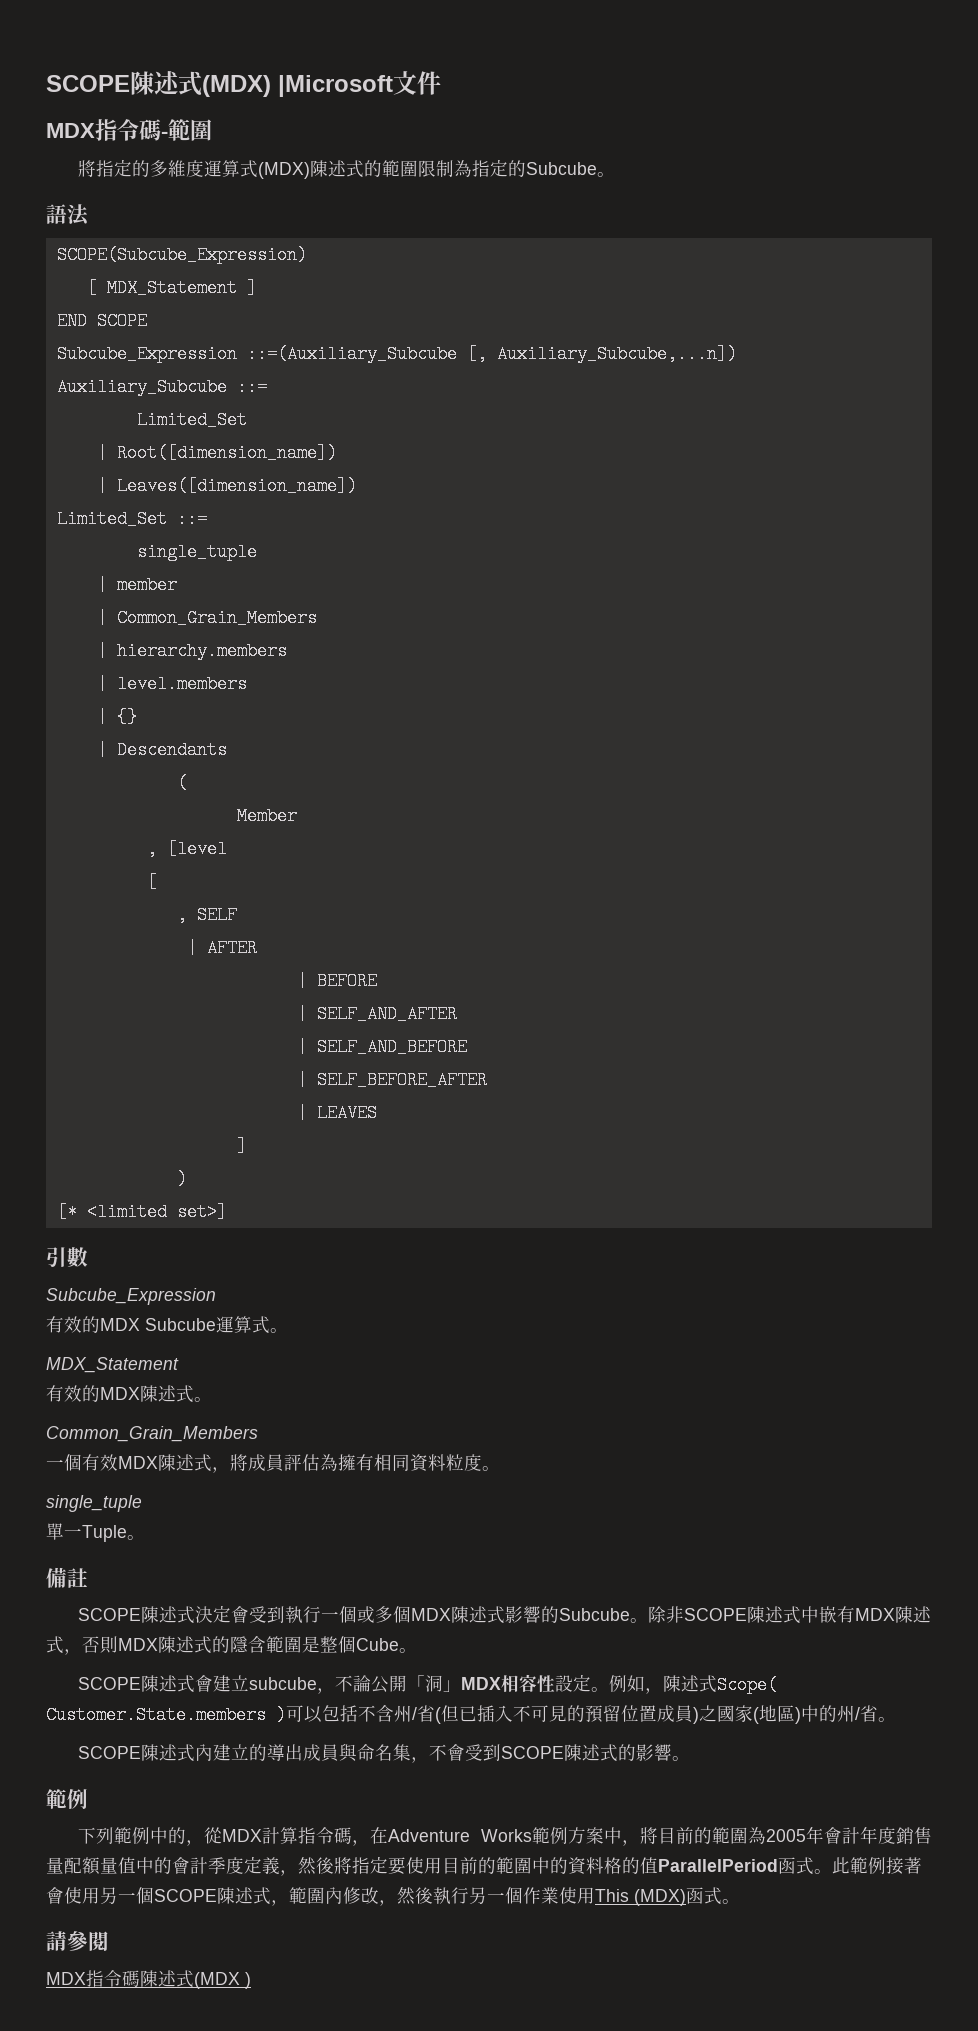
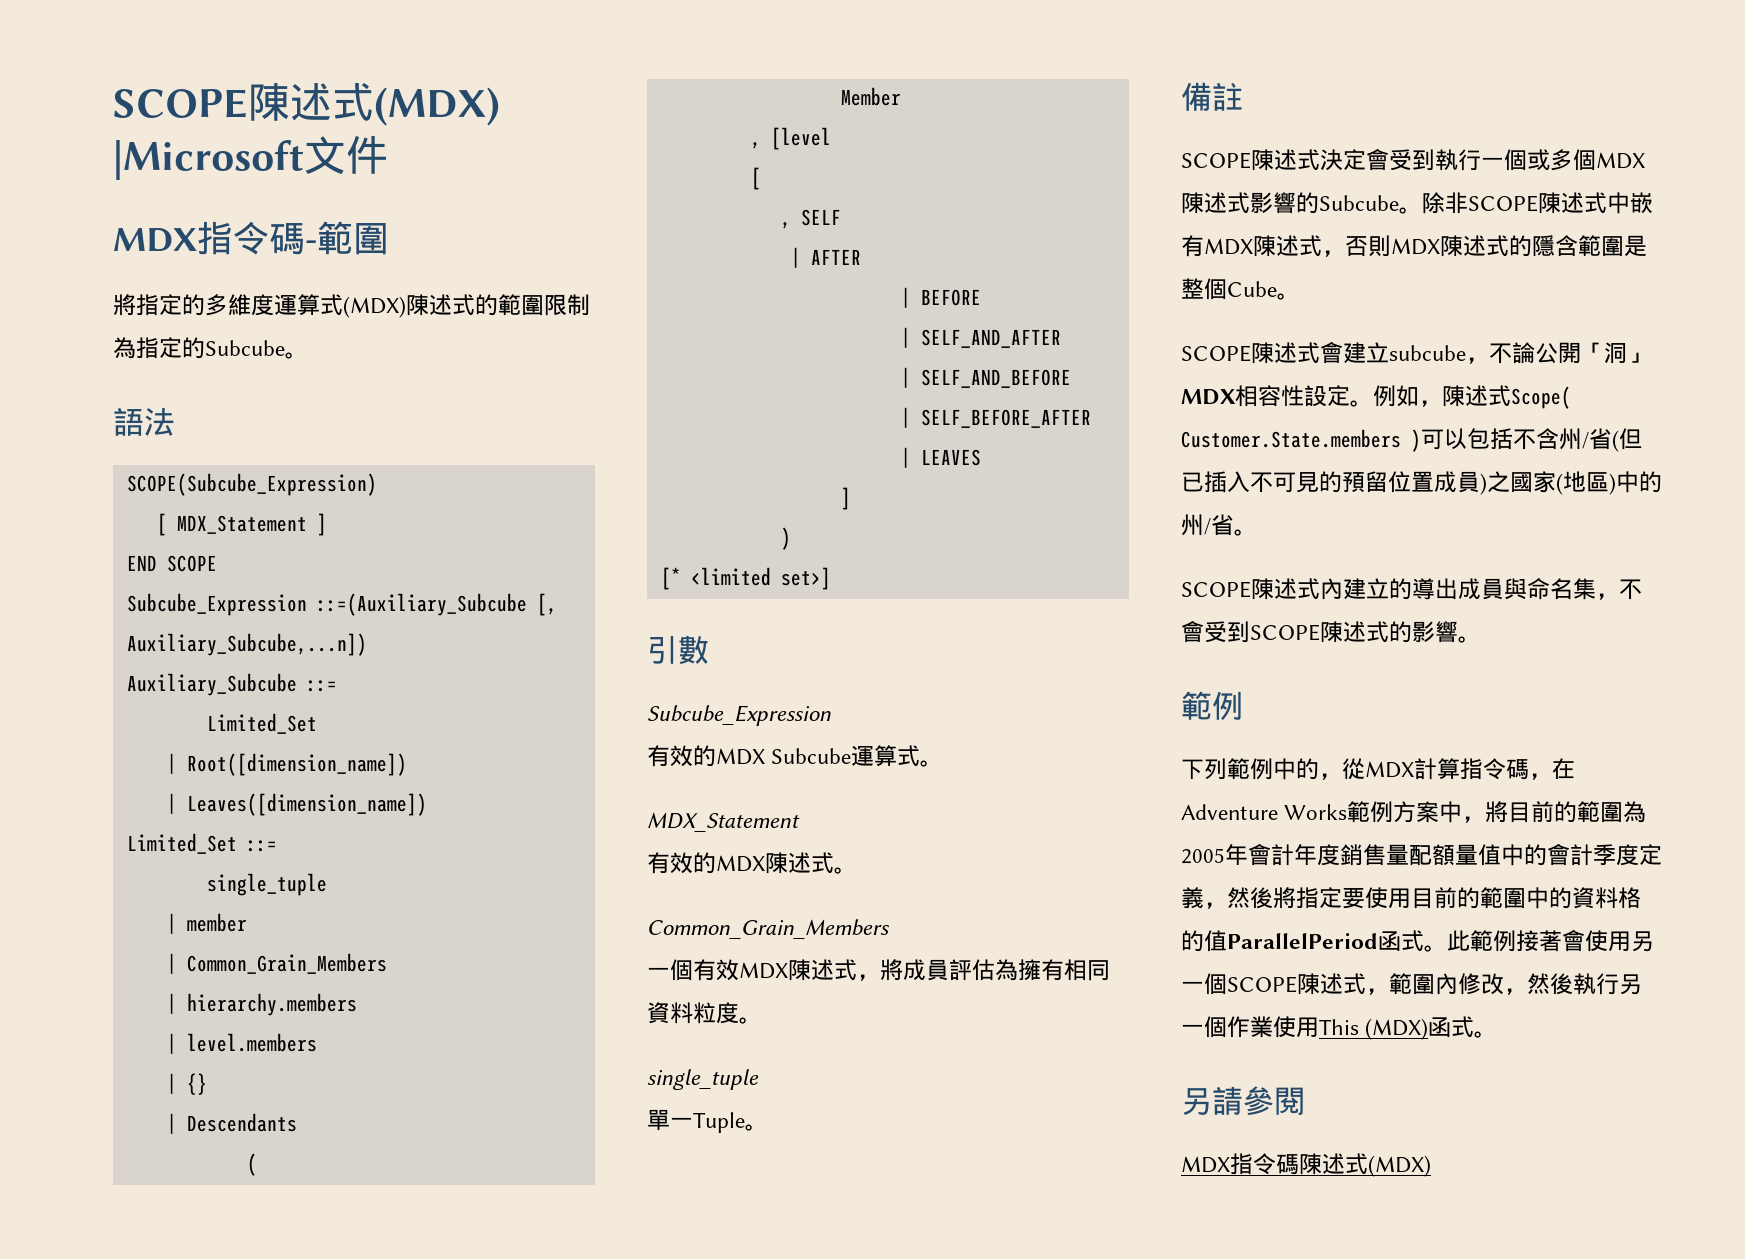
(740, 1901) none -> [1181,1088,1212,1115] 另
[194,1972,251,1989] (MDX ) -> [1368,1155,1431,1177] (MDX)

